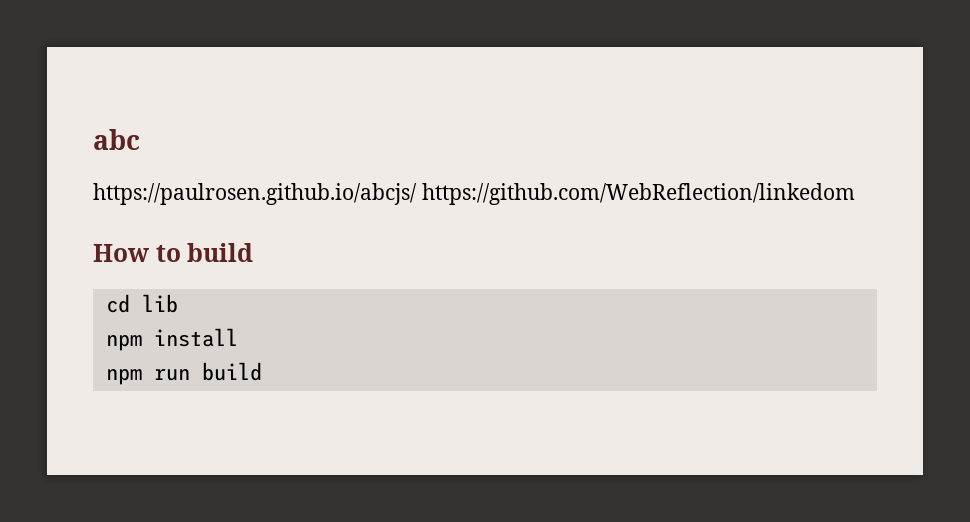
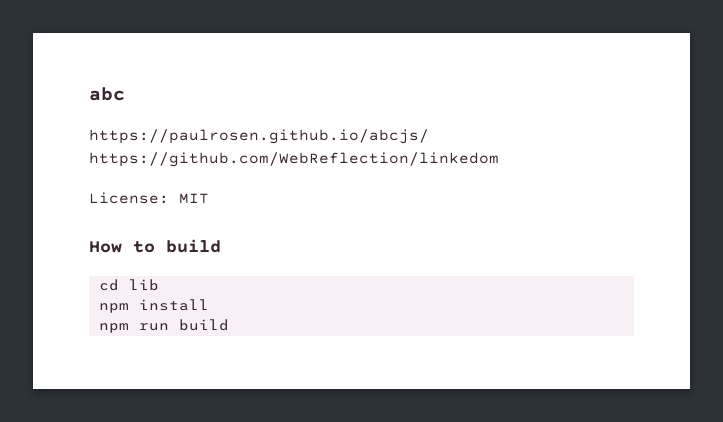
(855, 194) none -> [89,192,209,204] // License: MIT

